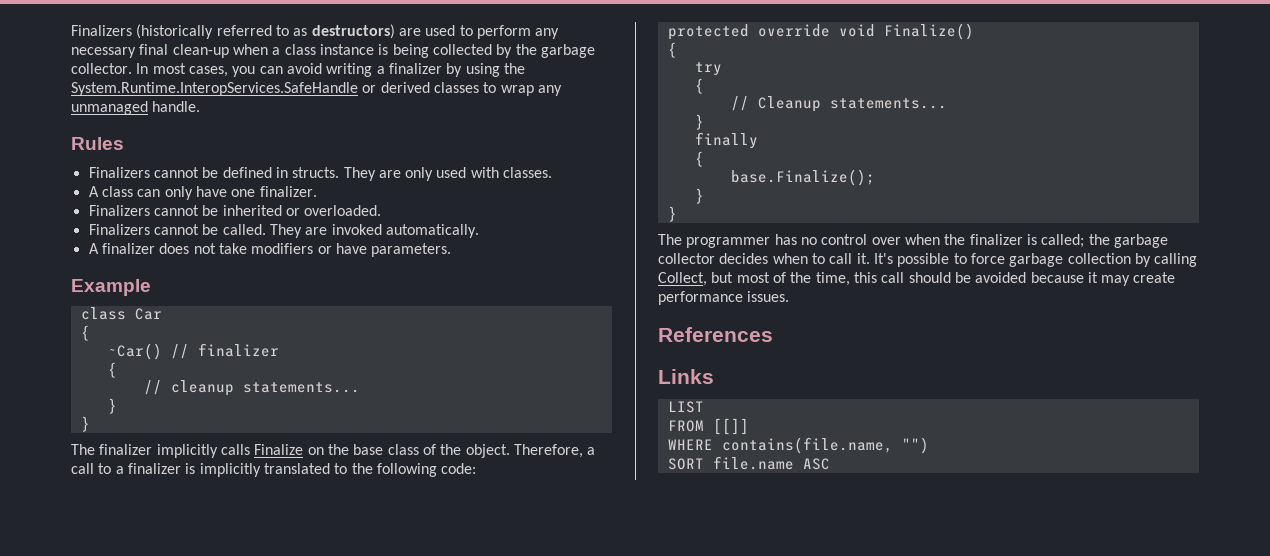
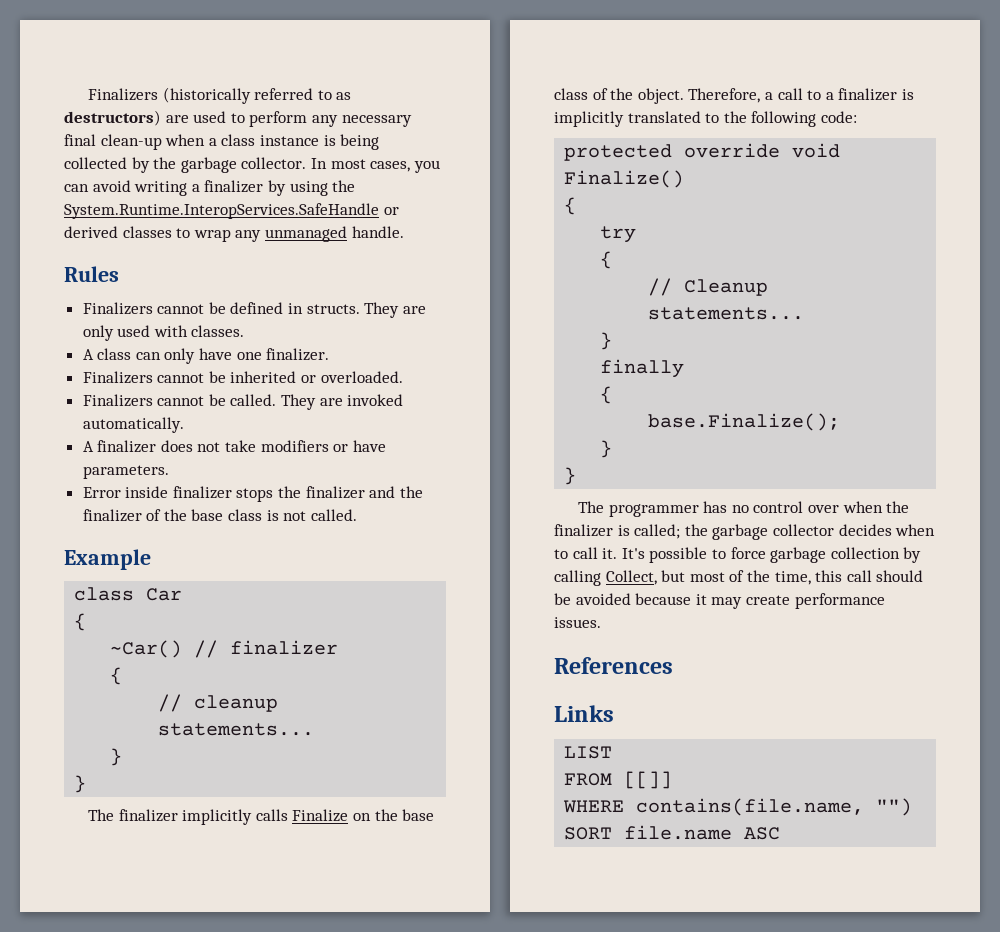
(452, 250) none -> [82,486,423,502] [82,509,357,522] // Error inside finalizer stops the finalizer and the finalizer of the base class is not called.

